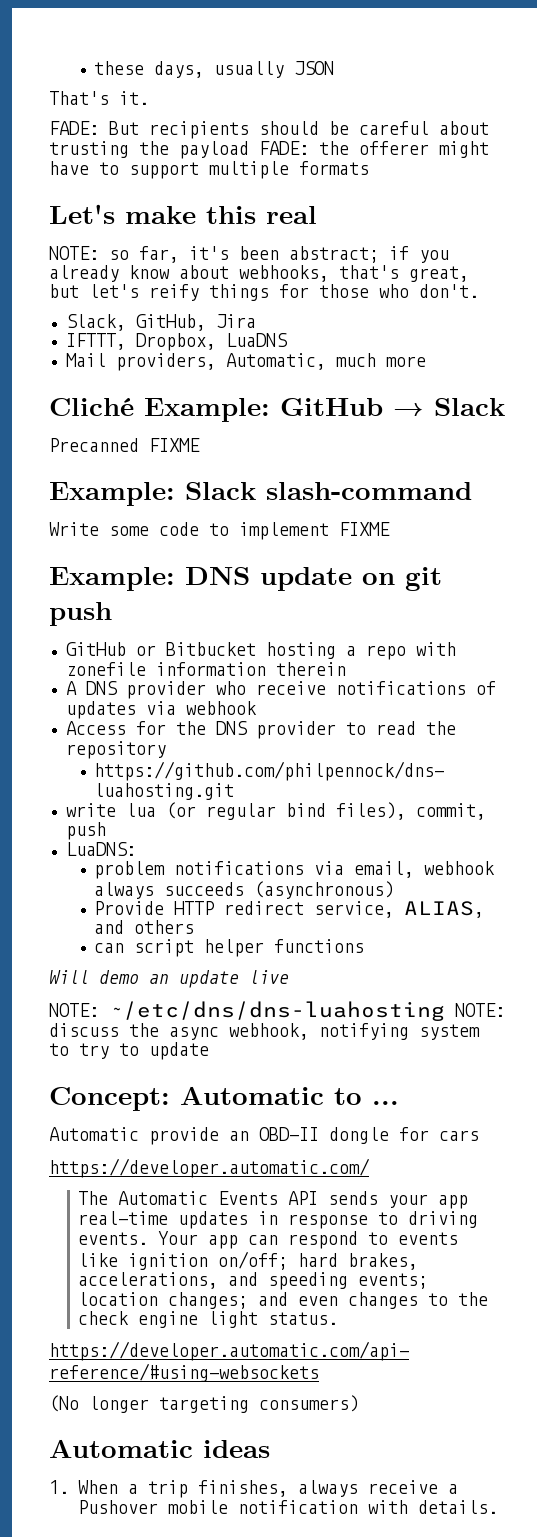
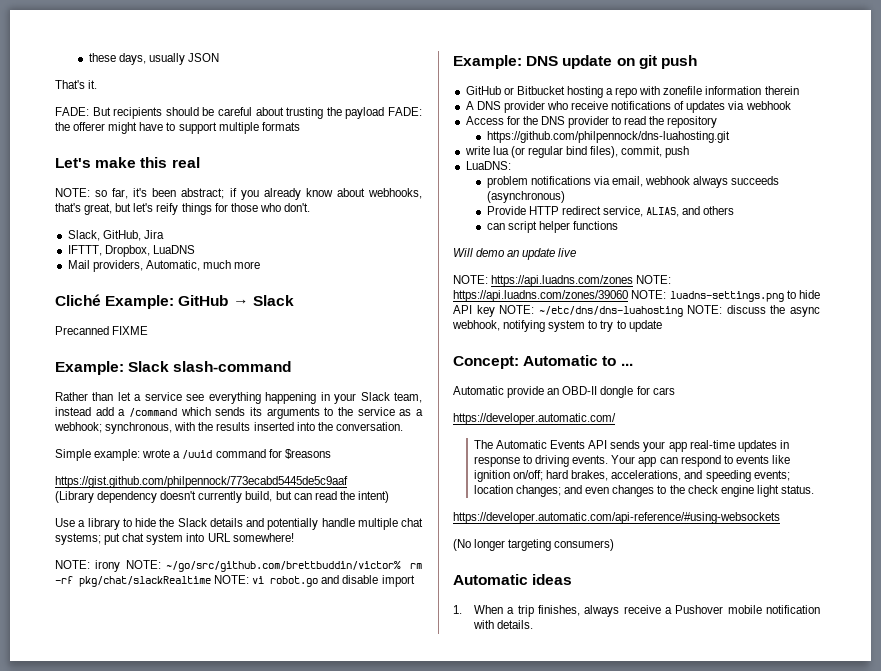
[49,522,390,540] Write some code to implement FIXME -> [55,392,422,404] [55,407,424,419] [54,422,403,434] [55,449,331,461] [55,476,348,488] [55,491,389,503] [55,518,423,530] [55,533,294,545] [55,560,422,572] [55,575,415,587] Rather than let a service see everything happening in your Slack team, instead add a /command which sends its arguments to the service as a webhook; synchronous, with the results inserted into the conversation. // Simple example: wrote a /uuid command for $reasons // https://gist.github.com/philpennock/773ecabd5445de5c9aaf // (Library dependency doesn't currently build, but can read the intent) // Use a library to hide the Slack details and potentially handle multiple chat systems; put chat system into URL somewhere! // NOTE: irony NOTE: ~/go/src/github.com/brettbuddin/victor% rm -rf pkg/chat/slackRealtime NOTE: vi robot.go and disable import
(99, 1010) none -> [491,275,672,287] [453,290,820,302] [453,305,535,317] https://api.luadns.com/zones NOTE: https://api.luadns.com/zones/39060 NOTE: luadns-settings.png to hide API key NOTE:

